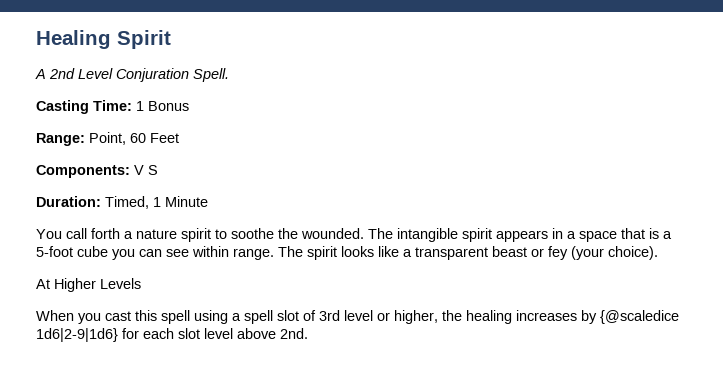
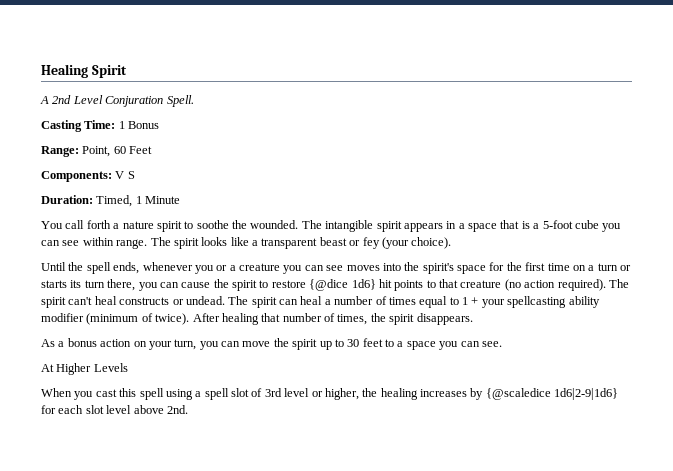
(658, 253) none -> [41,262,631,274] [41,279,629,291] [41,296,600,308] [41,313,473,325] [41,338,502,350] // Until the spell ends, whenever you or a creature you can see moves into the spirit's space for the first time on a turn or starts its turn there, you can cause the spirit to restore {@dice 1d6} hit points to that creature (no action required). The spirit can't heal constructs or undead. The spirit can heal a number of times equal to 1 + your spellcasting ability modifier (minimum of twice). After healing that number of times, the spirit disappears. // As a bonus action on your turn, you can move the spirit up to 30 feet to a space you can see.

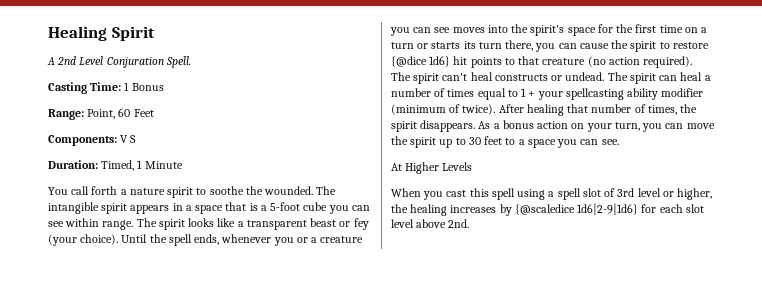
(452, 243) // -> (119, 239) none
(473, 319) // -> (476, 126) none

